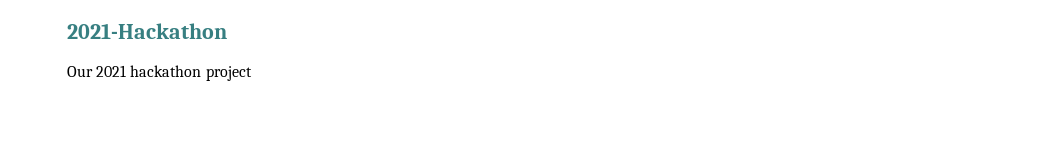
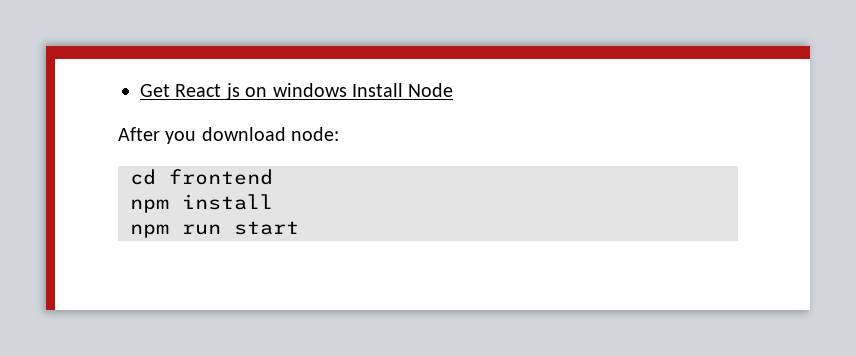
[67,23,227,39] [67,65,252,81] 2021-Hackathon // Our 2021 hackathon project -> [140,83,454,100] [118,127,340,144] [130,169,273,185] [130,194,273,213] [130,221,299,238] Get React js on windows Install Node // After you download node: // cd frontend // npm install // npm run start

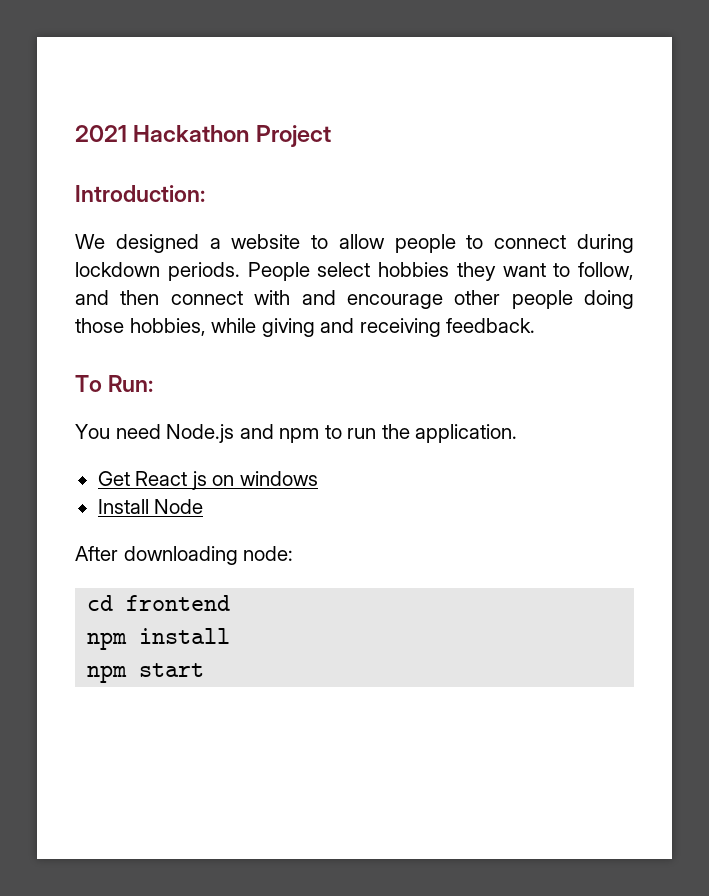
(140, 90) none -> [75,125,331,147] [75,185,205,202] [75,234,634,253] [75,262,634,281] [75,290,634,309] [75,318,536,337] [75,375,154,392] [75,424,518,443] 2021 Hackathon Project // Introduction: // We designed a website to allow people to connect during lockdown periods. People select hobbies they want to follow, and then connect with and encourage other people doing those hobbies, while giving and receiving feedback. // To Run: // You need Node.js and npm to run the application. //
(347, 90) none -> (318, 478) //
[165,127,286,144] you download -> [123,546,238,565] downloading
[182,224,221,235] run -> (128, 674) none

